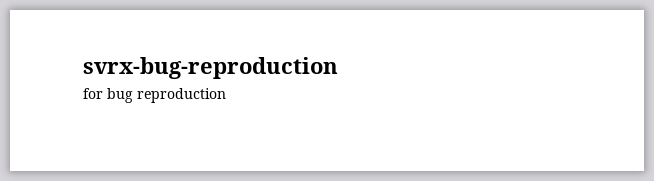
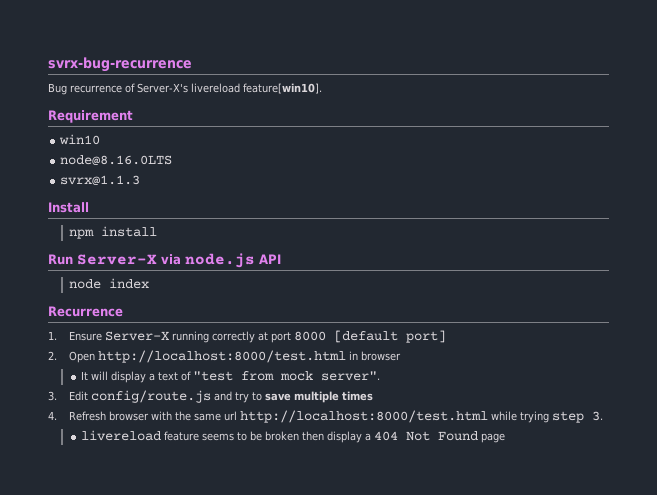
[83,57,338,79] [83,88,226,103] svrx-bug-reproduction // for bug reproduction -> [48,57,192,72] [48,83,322,95] [48,110,133,123] [59,134,101,145] [60,155,173,166] [60,175,141,186] [48,202,89,213] [68,226,157,239] [48,253,281,268] [68,278,149,289] [48,306,123,317] [48,330,446,343] [48,350,401,363] [81,371,381,383] [48,390,373,403] [48,410,603,423] [81,430,506,443] svrx-bug-recurrence // Bug recurrence of Server-X's livereload feature[win10]. // Requirement // win10 // node@8.16.0LTS // svrx@1.1.3 // Install // npm install // Run Server-X via node.js API // node index // Recurrence // 1. Ensure Server-X running correctly at port 8000 [default port] // 2. Open http://localhost:8000/test.html in browser // It will display a text of "test from mock server". // 3. Edit config/route.js and try to save multiple times // 4. Refresh browser with the same url http://localhost:8000/test.html while trying step 3. // livereload feature seems to be broken then display a 404 Not Found page

